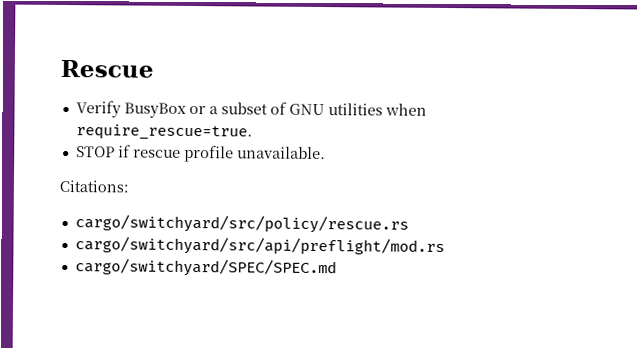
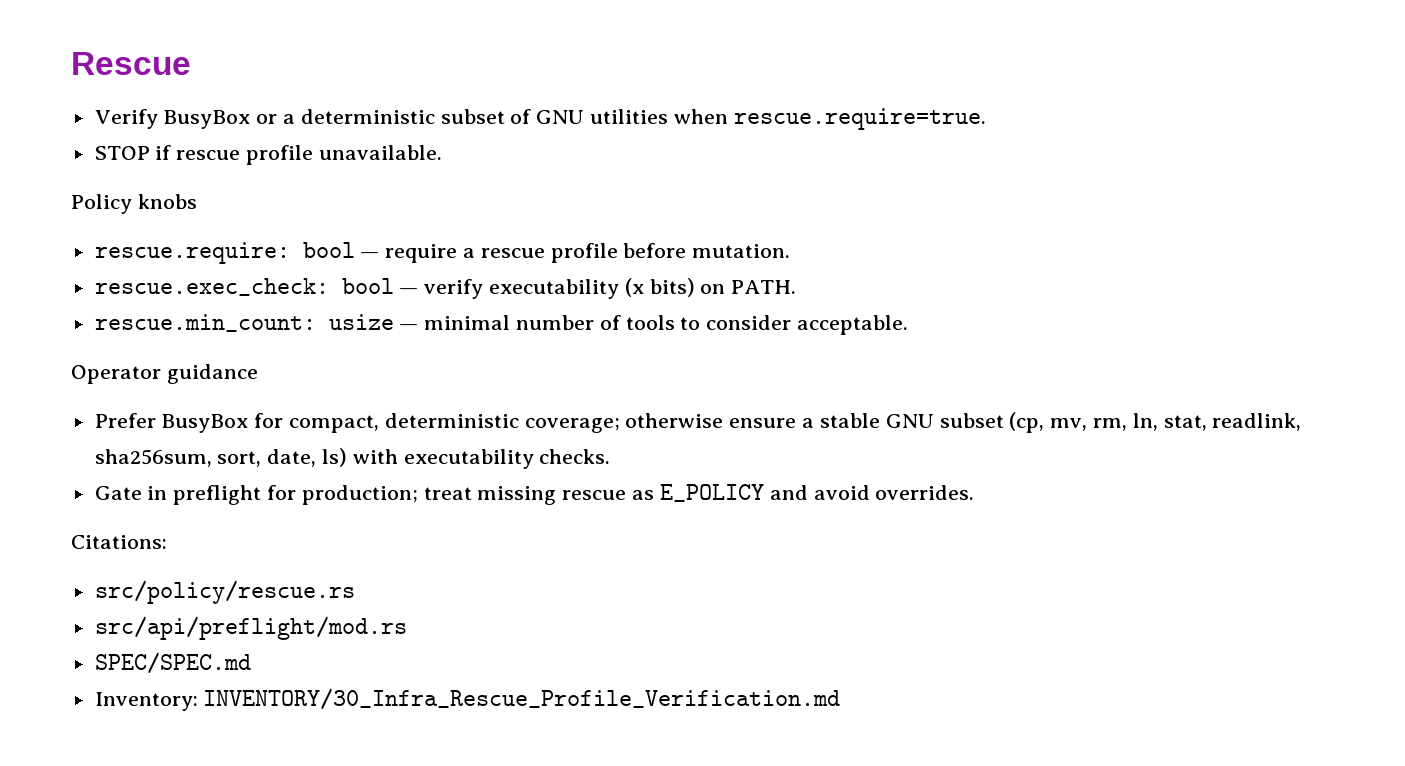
(218, 110) none -> [300,109,435,124] deterministic
[75,124,253,141] require_rescue=true. -> [733,108,986,130] rescue.require=true.
[59,179,129,193] [74,214,409,234] [74,236,445,256] [74,258,337,278] Citations: // cargo/switchyard/src/policy/rescue.rs // cargo/switchyard/src/api/preflight/mod.rs // cargo/switchyard/SPEC/SPEC.md -> [71,194,197,214] [94,242,791,264] [94,278,797,299] [94,314,909,335] [71,364,258,384] [94,412,1302,433] [94,448,611,469] [94,484,975,505] [71,535,167,549] [94,580,355,604] [94,616,407,640] [94,652,251,674] [94,688,841,711] Policy knobs // rescue.require: bool — require a rescue profile before mutation. // rescue.exec_check: bool — verify executability (x bits) on PATH. // rescue.min_count: usize — minimal number of tools to consider acceptable. // Operator guidance // Prefer BusyBox for compact, deterministic coverage; otherwise ensure a stable GNU subset (cp, mv, rm, ln, stat, readlink, sha256sum, sort, date, ls) with executability checks. // Gate in preflight for production; treat missing rescue as E_POLICY and avoid overrides. // Citations: // src/policy/rescue.rs // src/api/preflight/mod.rs // SPEC/SPEC.md // Inventory: INVENTORY/30_Infra_Rescue_Profile_Verification.md

